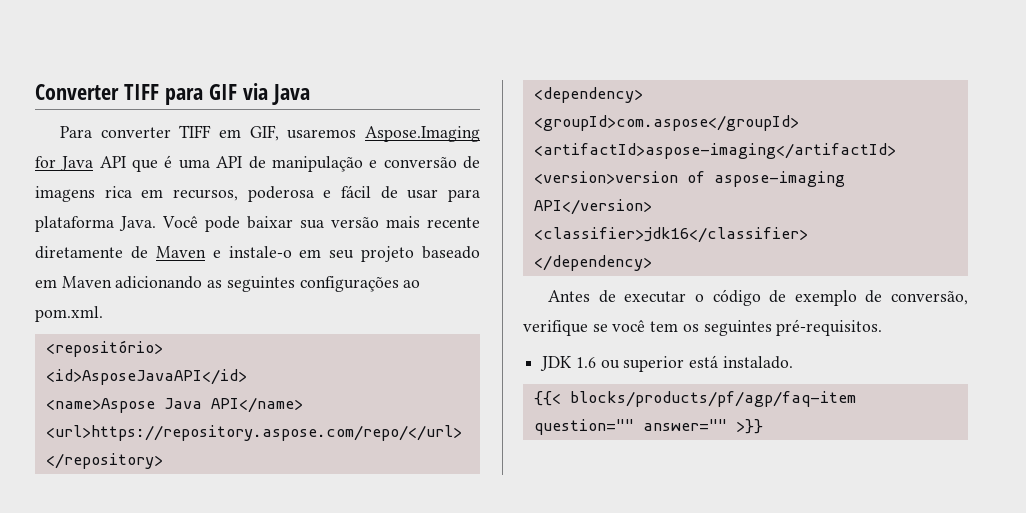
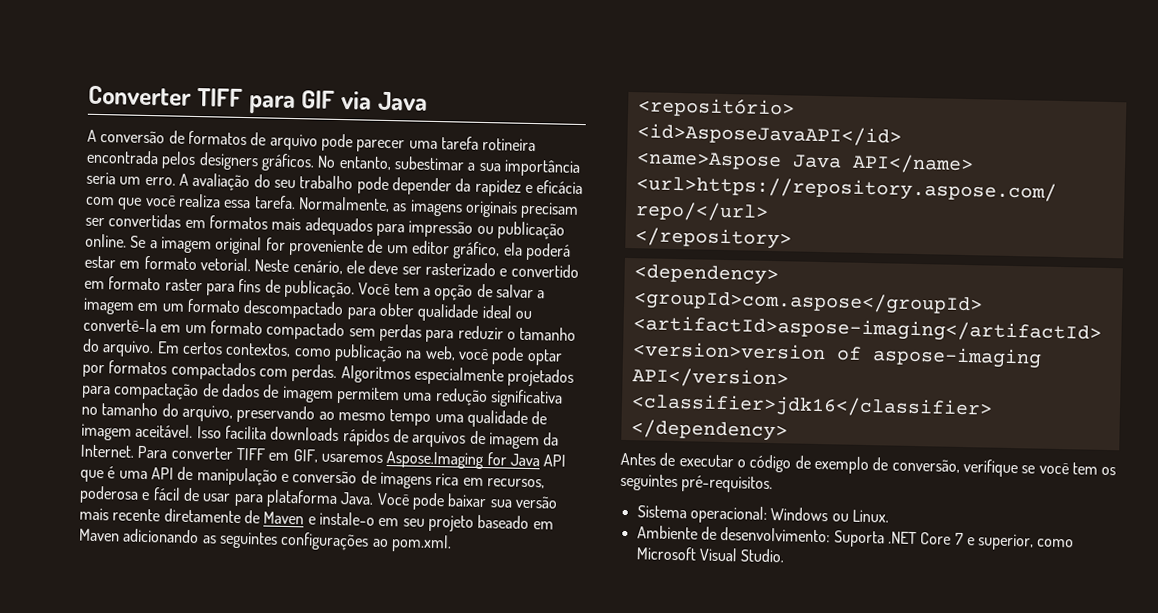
(310, 94) none -> [87,129,537,153] [86,149,581,177] [86,171,584,197] [86,193,580,219] [85,213,565,240] [85,233,571,261] [84,255,579,278] [84,276,546,301] [83,297,532,322] [83,317,577,343] [82,338,563,366] [82,360,575,387] [81,382,563,408] [81,402,548,428] [81,423,560,450] [80,444,135,458] A conversão de formatos de arquivo pode parecer uma tarefa rotineira encontrada pelos designers gráficos. No entanto, subestimar a sua importância seria um erro. A avaliação do seu trabalho pode depender da rapidez e eficácia com que você realiza essa tarefa. Normalmente, as imagens originais precisam ser convertidas em formatos mais adequados para impressão ou publicação online. Se a imagem original for proveniente de um editor gráfico, ela poderá estar em formato vetorial. Neste cenário, ele deve ser rasterizado e convertido em formato raster para fins de publicação. Você tem a opção de salvar a imagem em um formato descompactado para obter qualidade ideal ou convertê-la em um formato compactado sem perdas para reduzir o tamanho do arquivo. Em certos contextos, como publicação na web, você pode optar por formatos compactados com perdas. Algoritmos especialmente projetados para compactação de dados de imagem permitem uma redução significativa no tamanho do arquivo, preservando ao mesmo tempo uma qualidade de imagem aceitável. Isso facilita downloads rápidos de arquivos de imagem da Internet.
[540,355,793,372] [533,391,856,407] [533,419,763,435] JDK 1.6 ou superior está instalado. // {{< blocks/products/pf/agp/faq-item question="" answer="" >}} -> [636,505,889,524] [636,525,1075,551] [635,546,786,563] Sistema operacional: Windows ou Linux. // Ambiente de desenvolvimento: Suporta .NET Core 7 e superior, como Microsoft Visual Studio.

